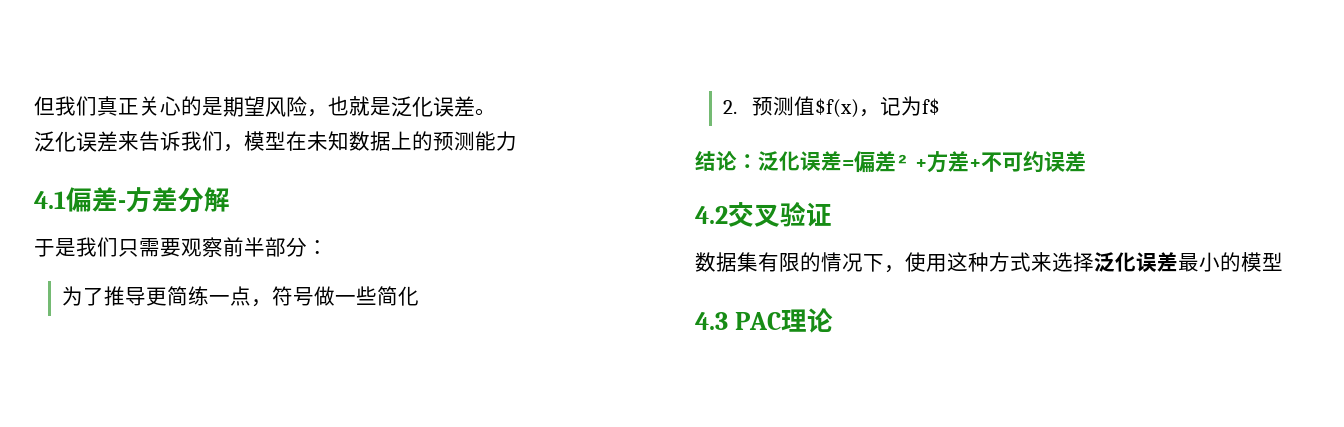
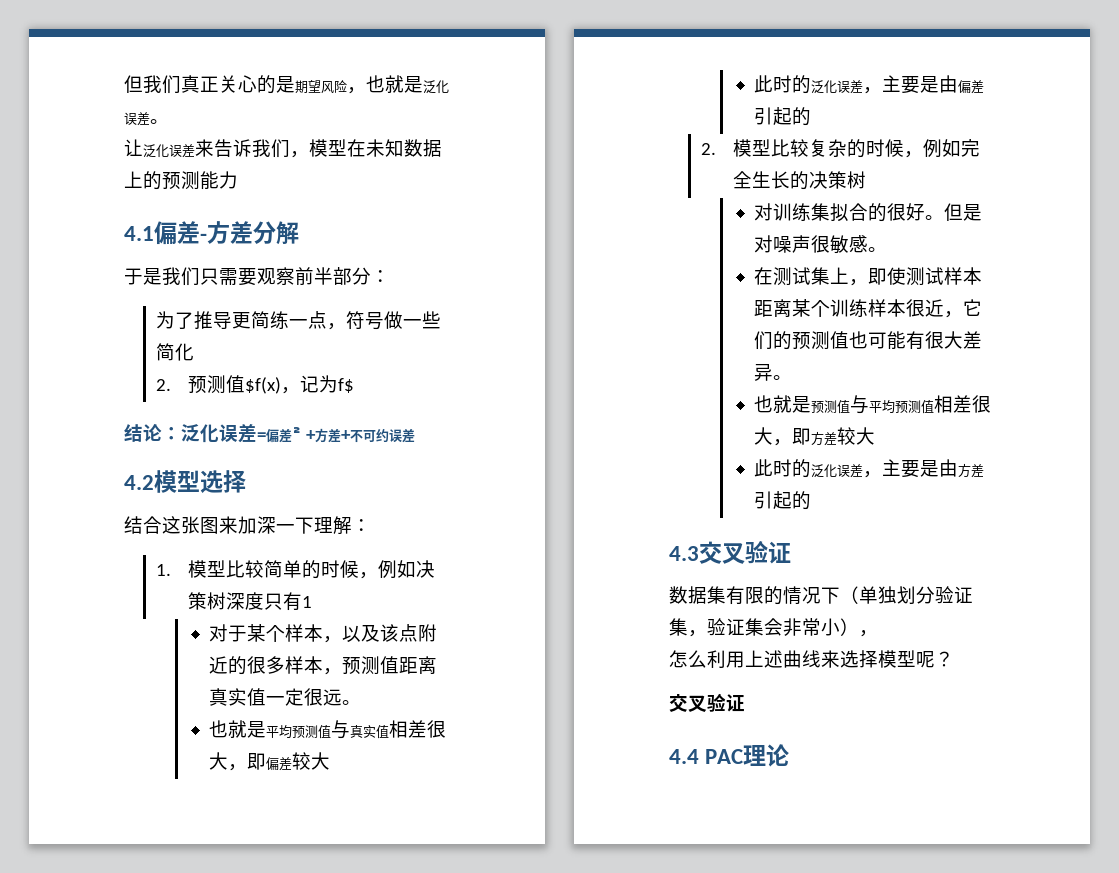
(496, 112) none -> [124,139,143,157] 让
(728, 215) none -> [154,470,246,493] [124,516,371,535] [156,560,436,579] [188,592,313,611] [208,624,437,643] [208,656,437,675] [208,688,361,706] [208,720,446,739] [208,752,330,771] [753,75,984,94] [753,107,811,126] [701,139,981,158] [733,171,867,190] [753,203,982,222] [753,235,887,254] [753,267,982,286] [753,299,982,318] [753,331,982,350] [753,364,792,381] [753,395,991,414] [753,427,875,446] [753,459,984,478] [753,491,811,510] [669,546,699,561] 模型选择 // 结合这张图来加深一下理解： // 1.模型比较简单的时候，例如决策树深度只有1 // 对于某个样本，以及该点附近的很多样本，预测值距离真实值一定很远。 // 也就是平均预测值与真实值相差很大，即偏差较大 // 此时的泛化误差，主要是由偏差引起的 // 2.模型比较复杂的时候，例如完全生长的决策树 // 对训练集拟合的很好。但是对噪声很敏感。 // 在测试集上，即使测试样本距离某个训练样本很近，它们的预测值也可能有很大差异。 // 也就是预测值与平均预测值相差很大，即方差较大 // 此时的泛化误差，主要是由方差引起的 // 4.3
[884,252,1283,273] [695,312,728,330] ，使用这种方式来选择泛化误差最小的模型 // 4.3 -> [840,586,973,604] [669,618,878,637] [669,650,954,668] [669,693,745,712] [669,749,699,764] （单独划分验证集，验证集会非常小）， // 怎么利用上述曲线来选择模型呢？ // 交叉验证 // 4.4

